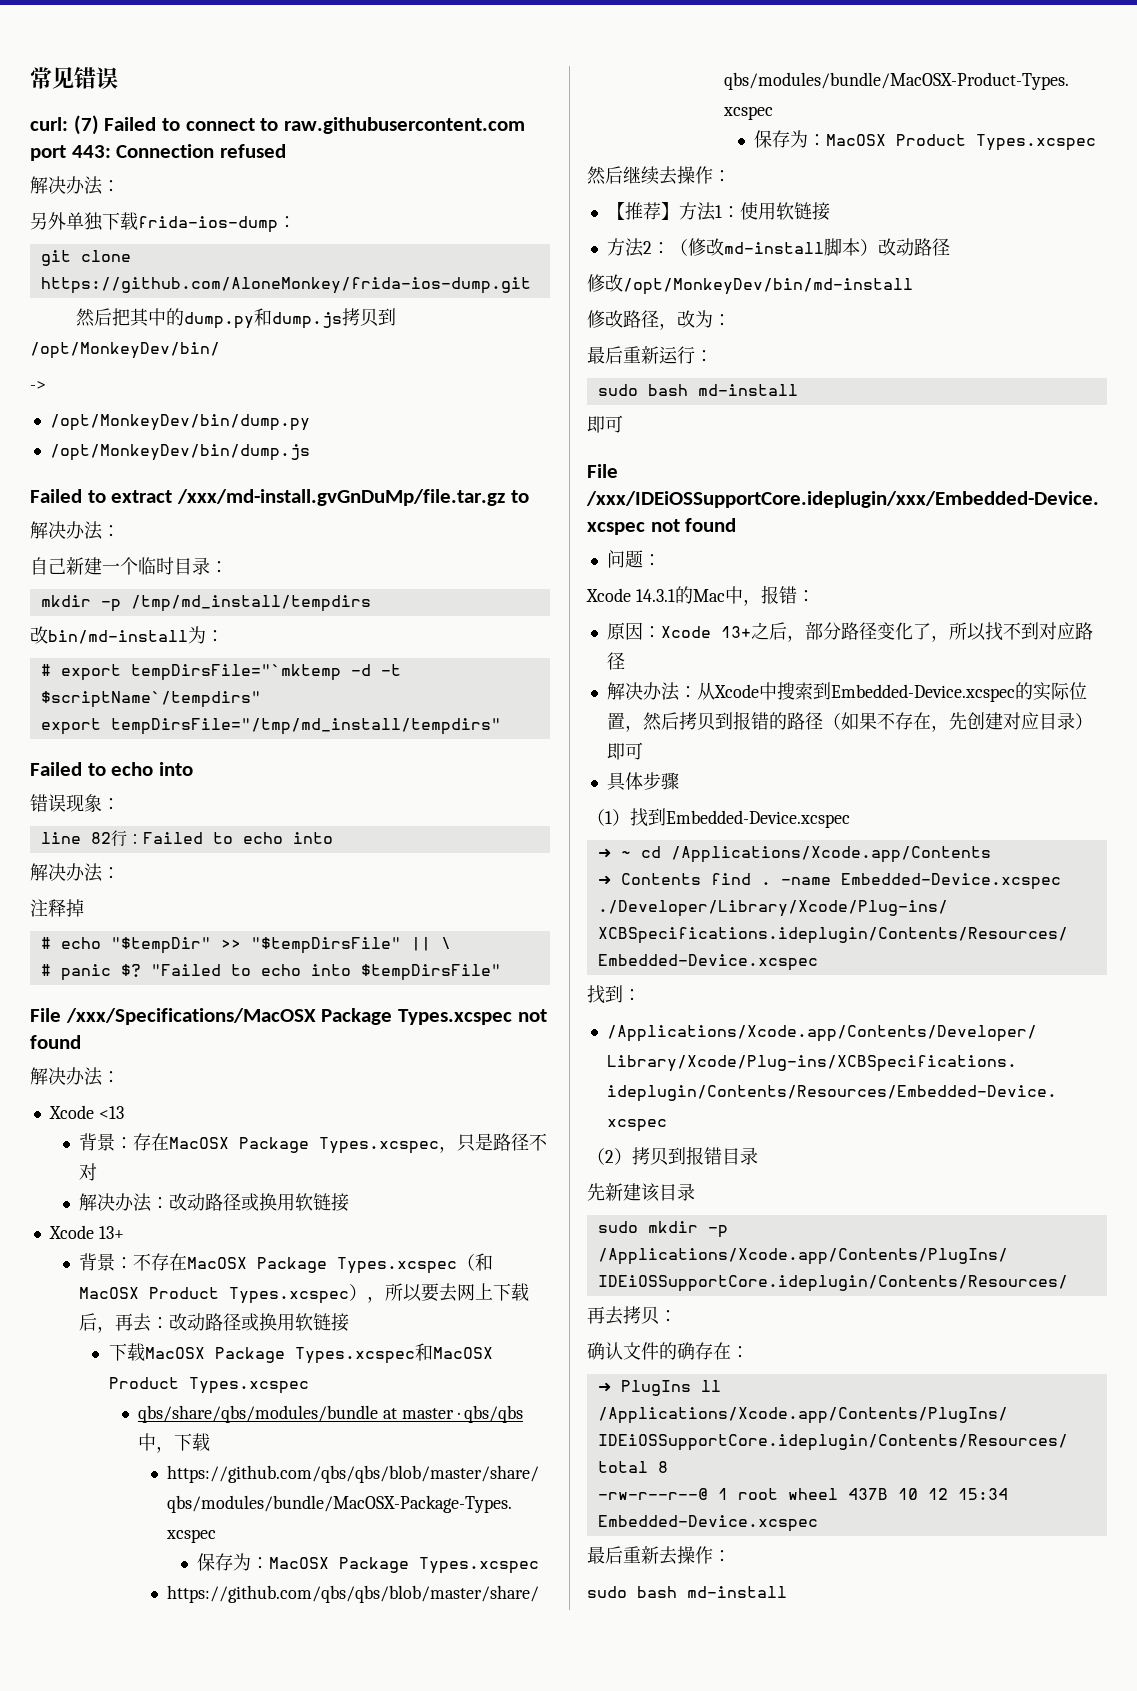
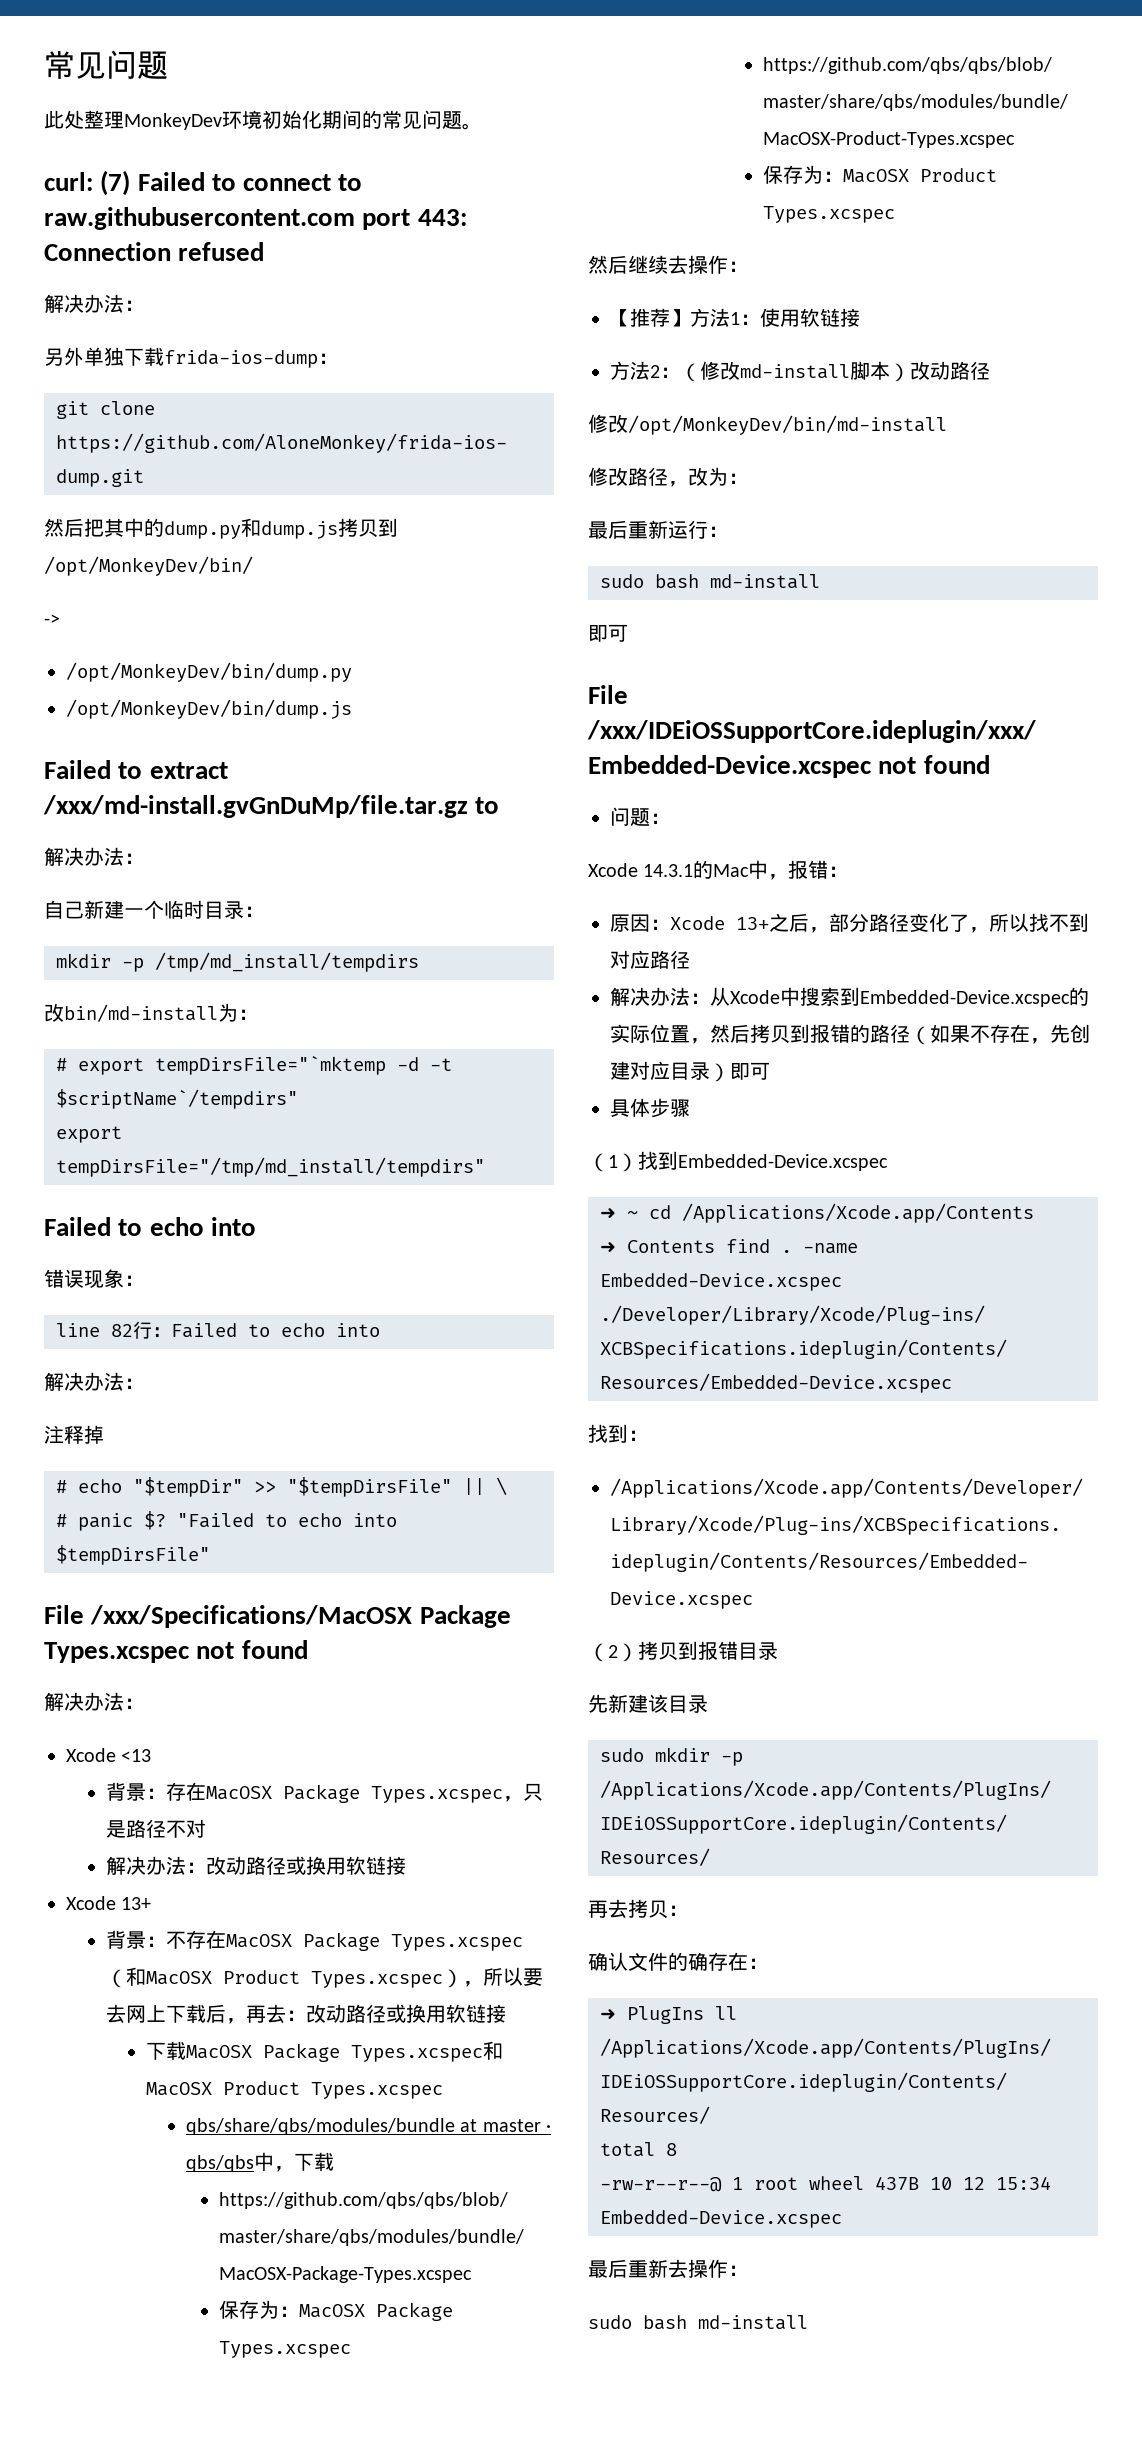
[30,67,118,89] 常见错误 -> [44,50,168,80] [44,110,482,130] 常见问题 // 此处整理MonkeyDev环境初始化期间的常见问题。

